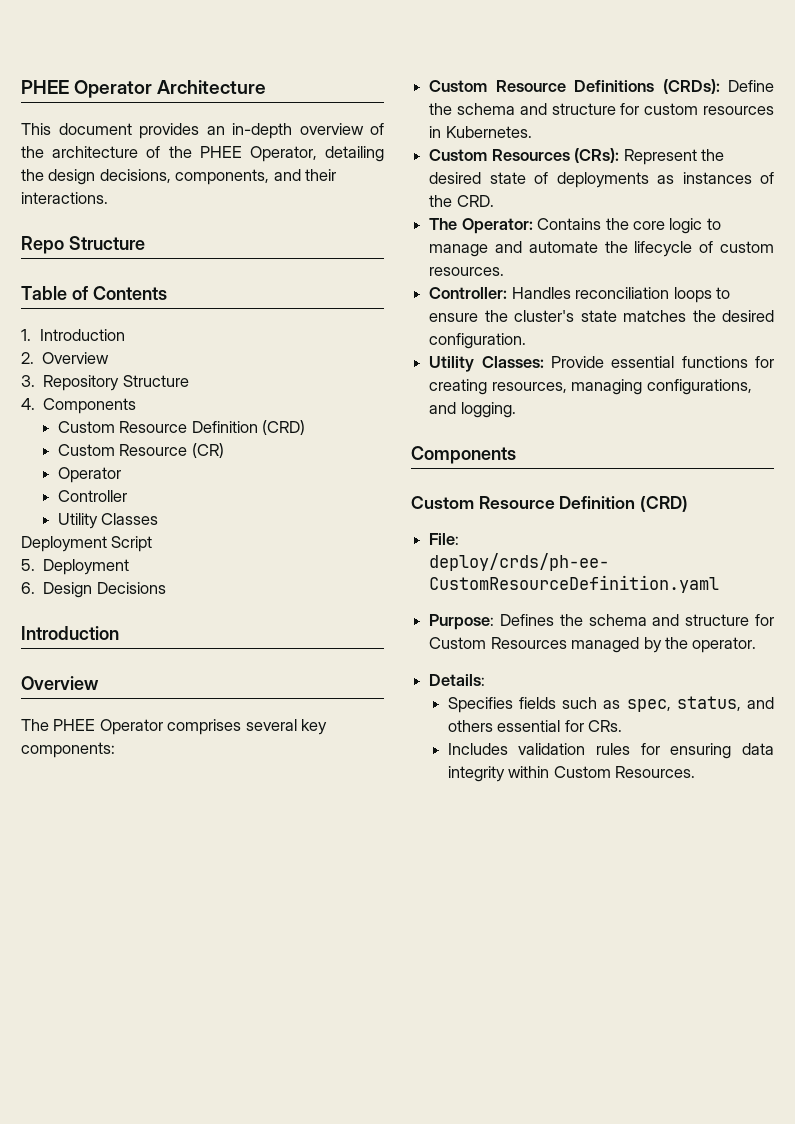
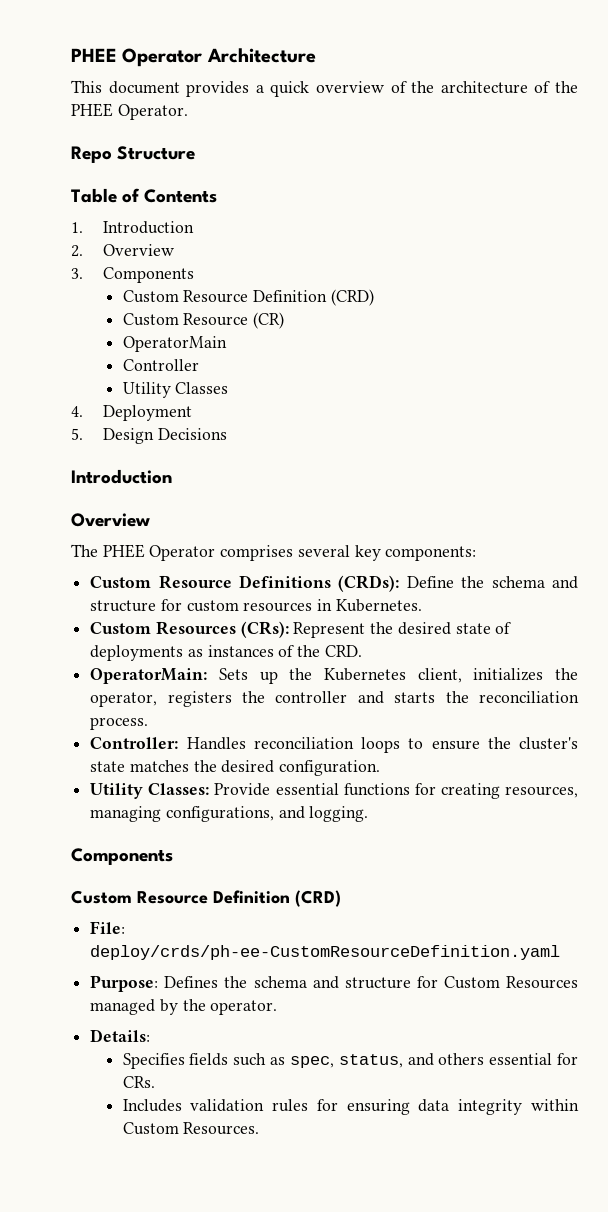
[206,123,292,139] an in-depth -> [255,81,310,97] a quick
[249,146,384,162] [21,169,337,185] [21,192,108,204] Operator, detailing the design decisions, components, and their interactions. -> [117,104,188,120] Operator.
[43,375,189,391] [21,398,35,410] Repository Structure // 4. -> (83, 273) none
[57,467,121,483] Operator -> [122,336,227,352] OperatorMain
[21,536,153,552] [21,559,35,571] Deployment Script // 5. -> [71,406,83,417] 4.
[21,582,35,594] 6. -> [71,428,83,440] 5.
[429,218,721,234] [429,241,774,257] [429,267,505,276] The Operator: Contains the core logic to manage and automate the lifecycle of custom resources. -> [90,668,579,684] [90,691,580,707] [90,717,149,730] OperatorMain: Sets up the Kubernetes client, initializes the operator, registers the controller and starts the reconciliation process.

